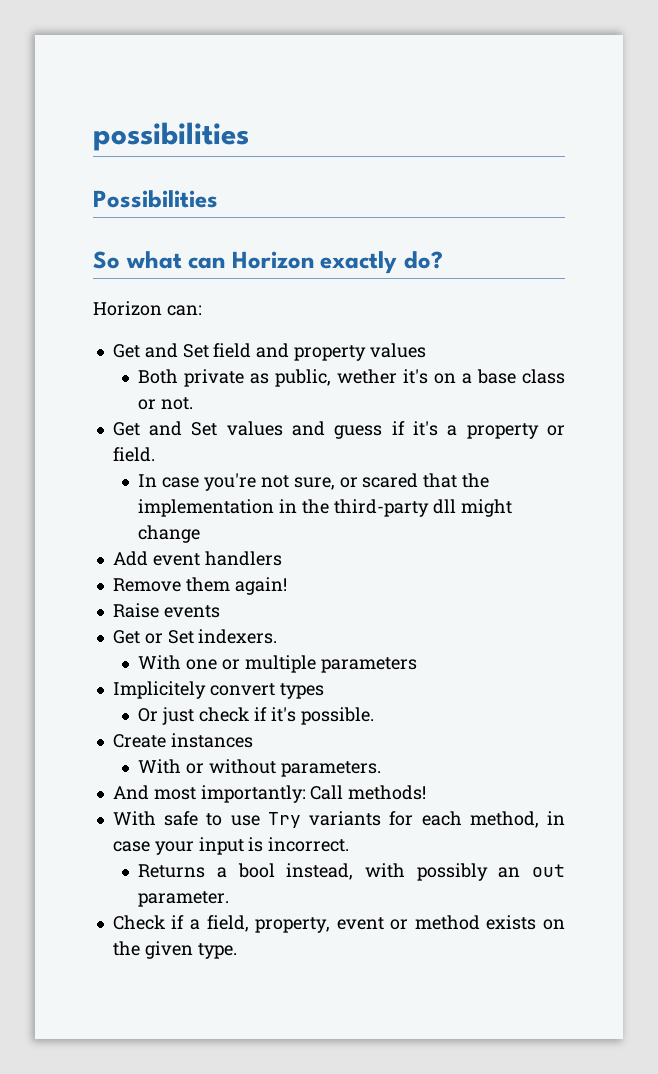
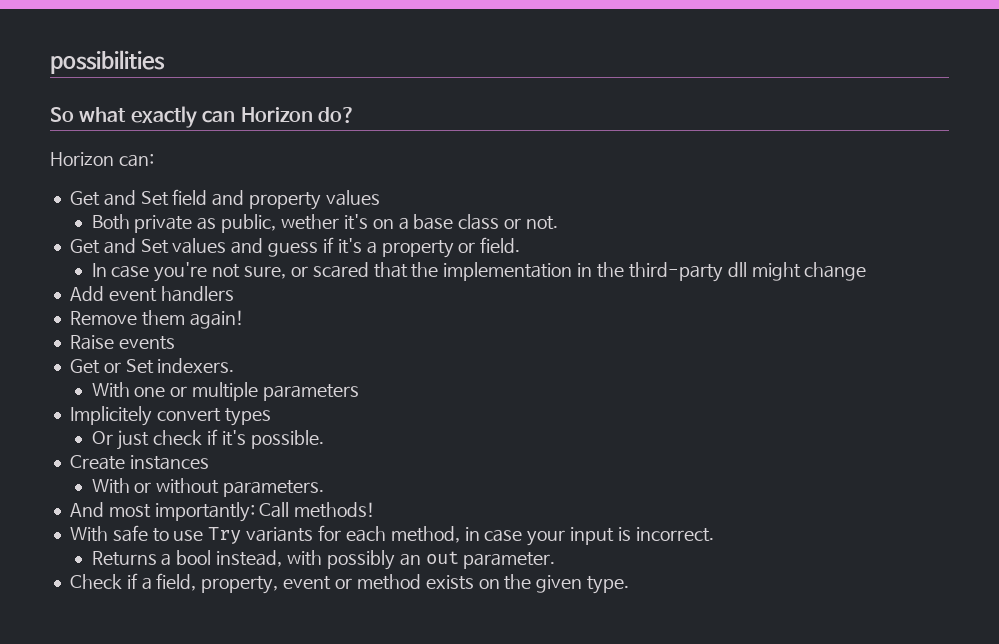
[93,190,218,208] // Possibilities -> (165, 62) none
(182, 260) none -> [130,106,197,128] exactly
[320,251,398,274] exactly -> (313, 114) none

